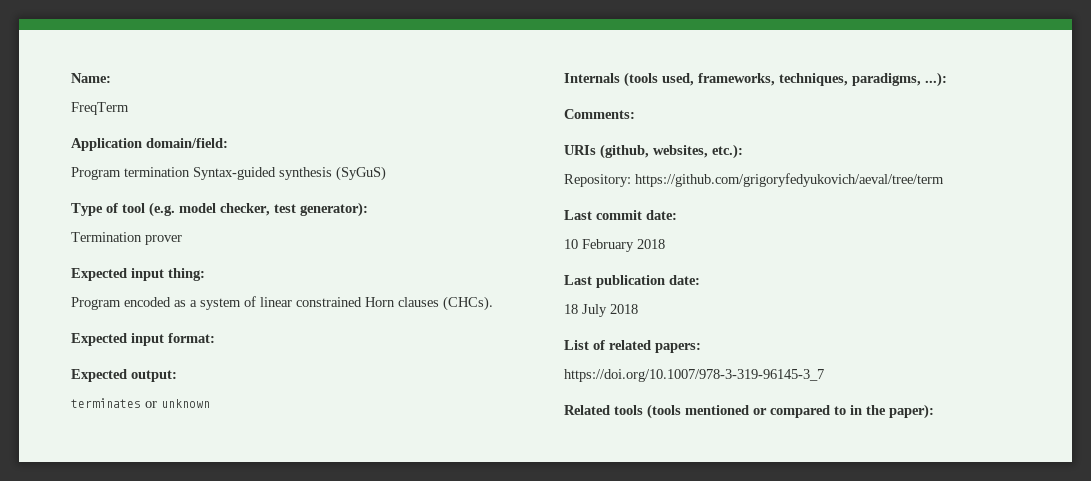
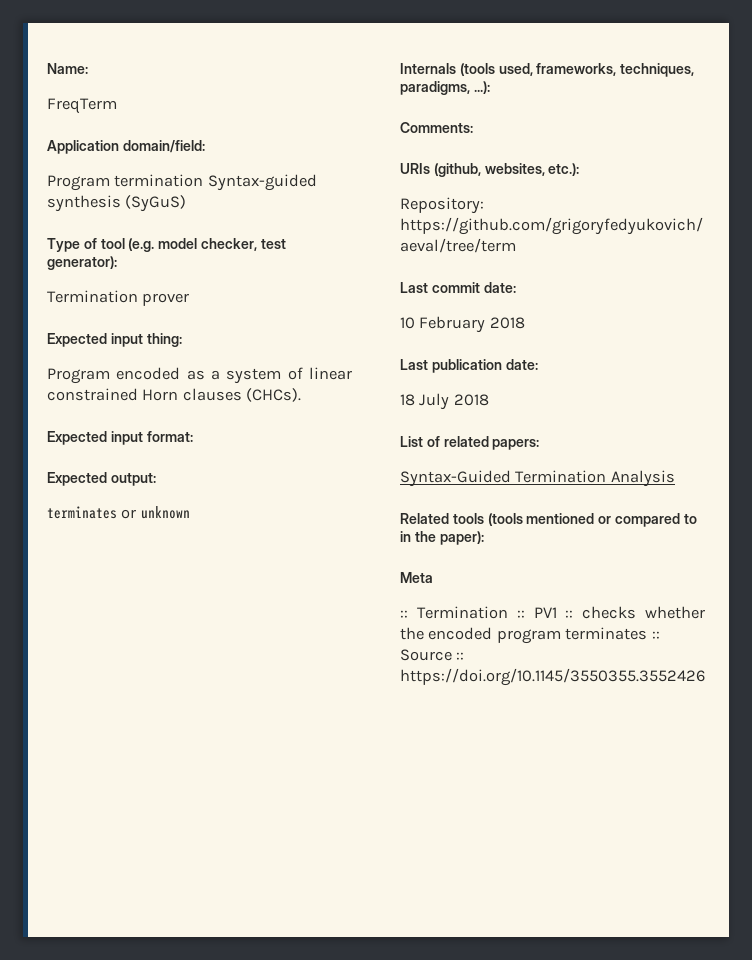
[564,369,824,382] https://doi.org/10.1007/978-3-319-96145-3_7 -> [400,470,675,487] Syntax-Guided Termination Analysis
(934, 411) none -> [400,572,433,583] [400,606,705,619] [400,627,660,644] [400,649,465,661] [400,668,705,686] // Meta // :: Termination :: PV1 :: checks whether the encoded program terminates :: Source :: https://doi.org/10.1145/3550355.3552426

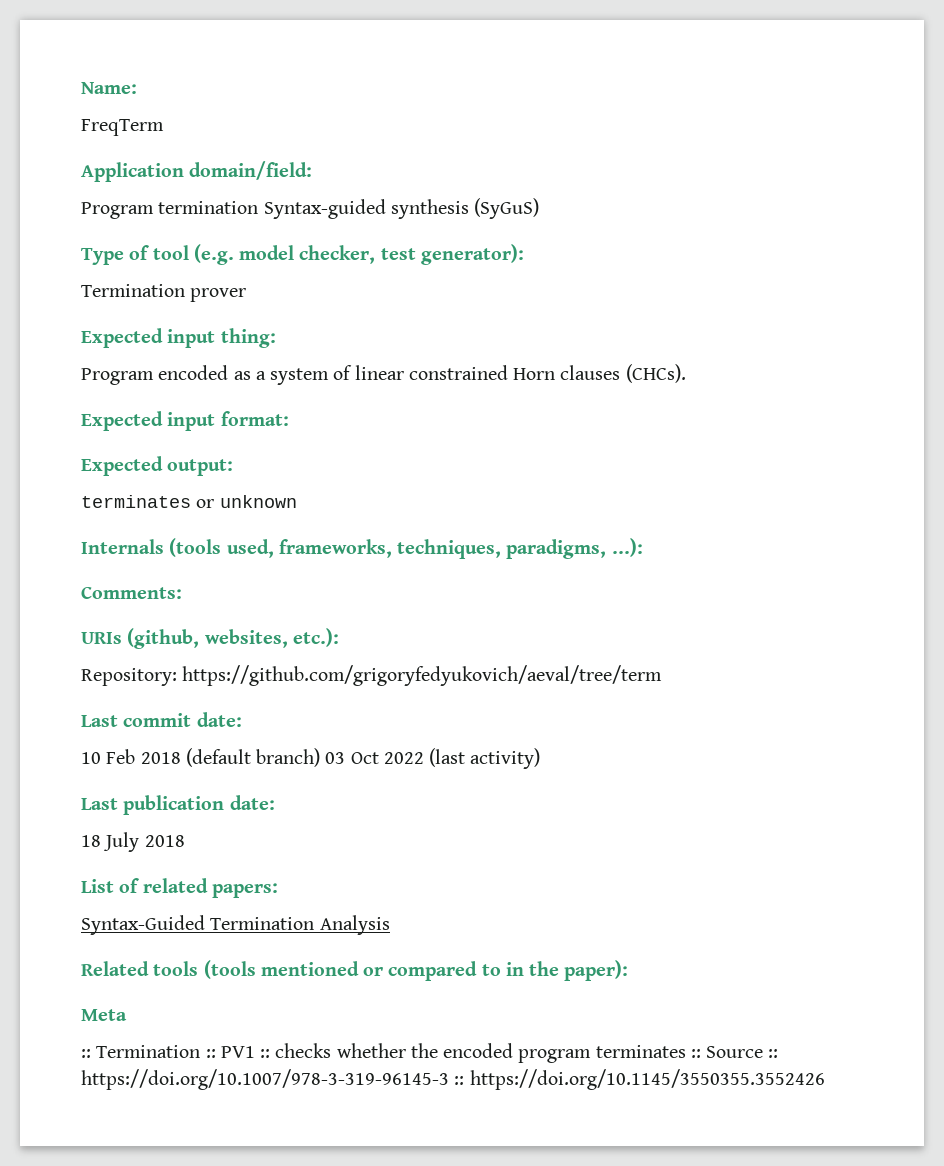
[419,316,525,333] February 2018 -> [106,748,541,769] Feb 2018 (default branch) 03 Oct 2022 (last activity)
(465, 656) none -> [81,1069,465,1090] https://doi.org/10.1007/978-3-319-96145-3 ::

